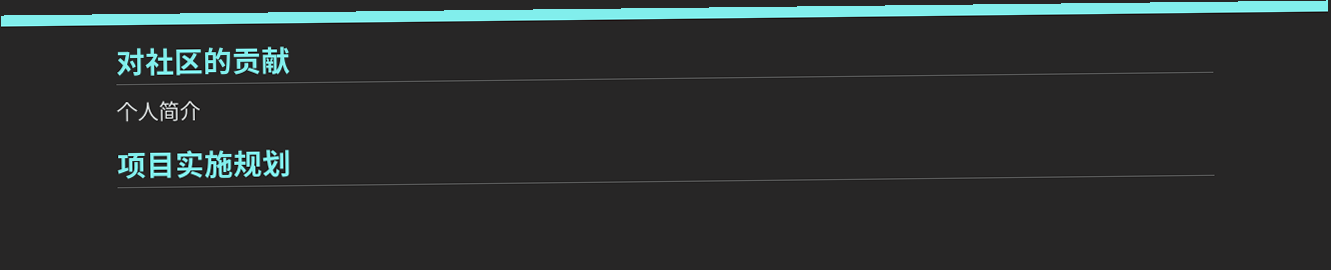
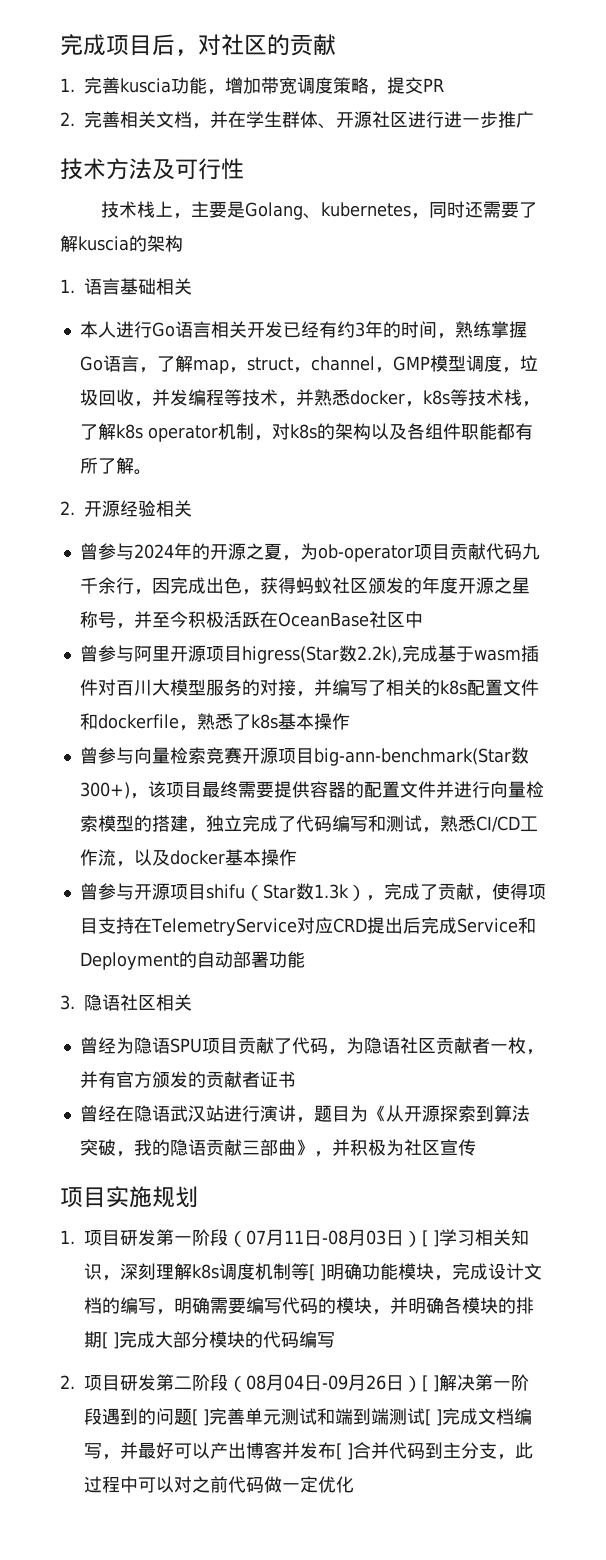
(115, 62) none -> [60,34,198,56] 完成项目后，
[116,100,201,123] [117,149,292,180] 个人简介 // 项目实施规划 -> [60,77,444,95] [60,111,534,129] [60,158,244,180] [100,201,537,220] [60,235,183,252] [60,278,192,295] [79,321,527,339] [79,355,538,374] [79,389,540,407] [79,423,533,442] [79,457,152,475] [60,500,192,517] [79,543,540,562] [79,577,530,595] [79,611,423,629] [79,645,539,664] [79,679,539,697] [79,713,350,731] [79,747,529,766] [79,781,544,799] [79,815,538,833] [79,849,297,867] [79,883,546,901] [79,917,536,936] [79,951,305,970] [60,994,192,1011] [79,1037,544,1055] [79,1071,296,1088] [79,1105,530,1123] [79,1139,476,1157] [60,1186,198,1208] [60,1229,529,1247] [84,1263,542,1281] [84,1297,534,1315] [84,1331,335,1349] [60,1374,529,1392] [84,1408,532,1426] [84,1442,533,1460] [84,1476,354,1493] 1.完善kuscia功能，增加带宽调度策略，提交PR // 2.完善相关文档，并在学生群体、开源社区进行进一步推广 // 技术方法及可行性 // 技术栈上，主要是Golang、kubernetes，同时还需要了解kuscia的架构 // 1.语言基础相关 // 本人进行Go语言相关开发已经有约3年的时间，熟练掌握Go语言，了解map，struct，channel，GMP模型调度，垃圾回收，并发编程等技术，并熟悉docker，k8s等技术栈，了解k8s operator机制，对k8s的架构以及各组件职能都有所了解。 // 2.开源经验相关 // 曾参与2024年的开源之夏，为ob-operator项目贡献代码九千余行，因完成出色，获得蚂蚁社区颁发的年度开源之星称号，并至今积极活跃在OceanBase社区中 // 曾参与阿里开源项目higress(Star数2.2k),完成基于wasm插件对百川大模型服务的对接，并编写了相关的k8s配置文件和dockerfile，熟悉了k8s基本操作 // 曾参与向量检索竞赛开源项目big-ann-benchmark(Star数300+)，该项目最终需要提供容器的配置文件并进行向量检索模型的搭建，独立完成了代码编写和测试，熟悉CI/CD工作流，以及docker基本操作 // 曾参与开源项目shifu（Star数1.3k），完成了贡献，使得项目支持在TelemetryService对应CRD提出后完成Service和Deployment的自动部署功能 // 3.隐语社区相关 // 曾经为隐语SPU项目贡献了代码，为隐语社区贡献者一枚，并有官方颁发的贡献者证书 // 曾经在隐语武汉站进行演讲，题目为《从开源探索到算法突破，我的隐语贡献三部曲》，并积极为社区宣传 // 项目实施规划 // 1.项目研发第一阶段（07月11日-08月03日）[ ]学习相关知识，深刻理解k8s调度机制等[ ]明确功能模块，完成设计文档的编写，明确需要编写代码的模块，并明确各模块的排期[ ]完成大部分模块的代码编写 // 2.项目研发第二阶段（08月04日-09月26日）[ ]解决第一阶段遇到的问题[ ]完善单元测试和端到端测试[ ]完成文档编写，并最好可以产出博客并发布[ ]合并代码到主分支，此过程中可以对之前代码做一定优化

